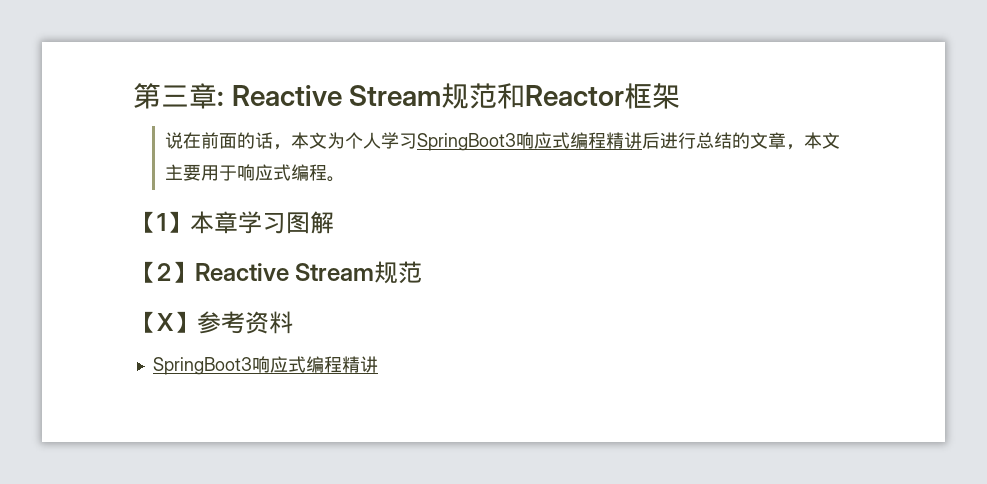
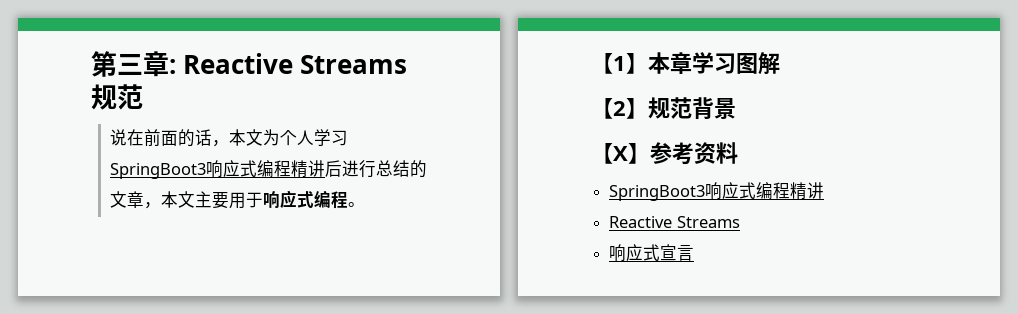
[349,83,681,109] Stream规范和Reactor框架 -> [300,55,408,74] [91,84,143,110] Streams规范
[195,261,423,284] Reactive Stream规范 -> [648,97,736,120] 规范背景
(378, 364) none -> [609,216,740,228] [609,244,695,262] // Reactive Streams // 响应式宣言

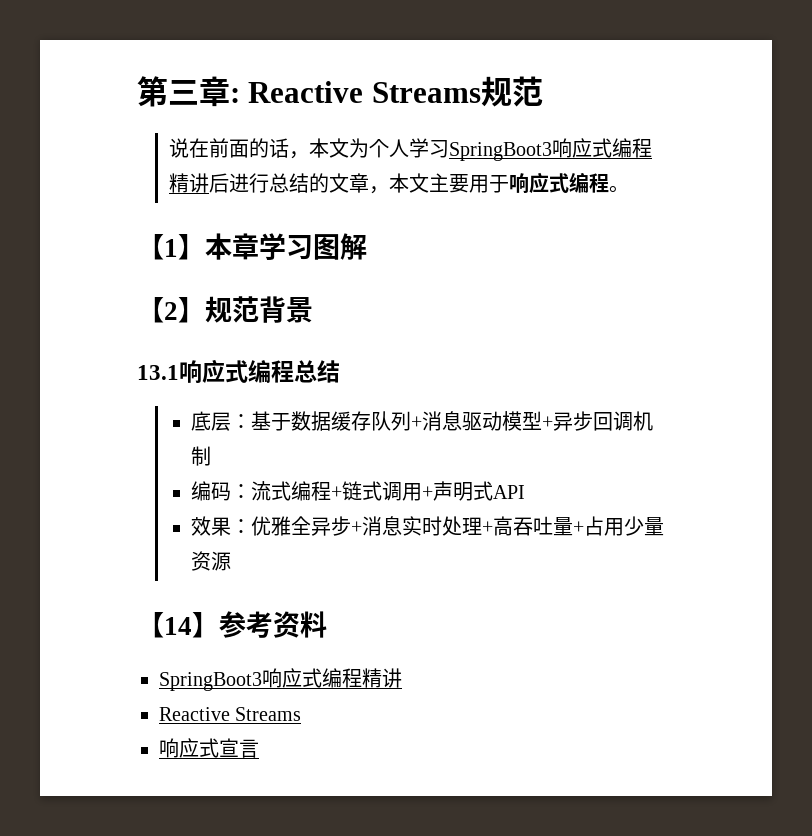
[591,143,628,164] // 【X -> [137,359,340,384] [191,411,654,431] [191,446,212,466] [191,481,526,501] [191,516,665,536] [191,551,232,571] [137,612,192,638] // 13.1响应式编程总结 // 底层：基于数据缓存队列+消息驱动模型+异步回调机制 // 编码：流式编程+链式调用+声明式API // 效果：优雅全异步+消息实时处理+高吞吐量+占用少量资源 // 【14

